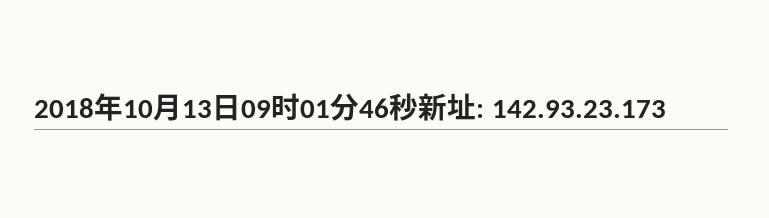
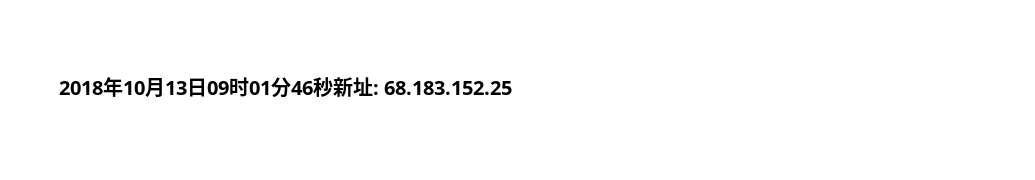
[491,100,666,118] 142.93.23.173 -> [384,81,513,95] 68.183.152.25

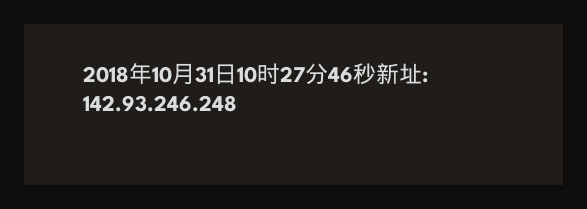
[165,77,271,97] 13日09时01 -> [195,63,305,85] 31日10时27
[384,81,513,95] 68.183.152.25 -> [83,95,237,112] 142.93.246.248

